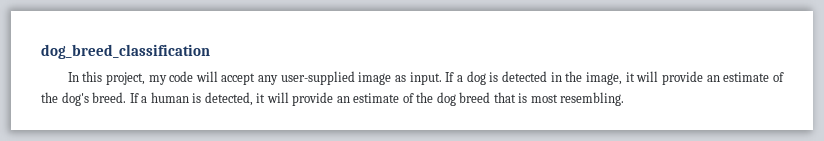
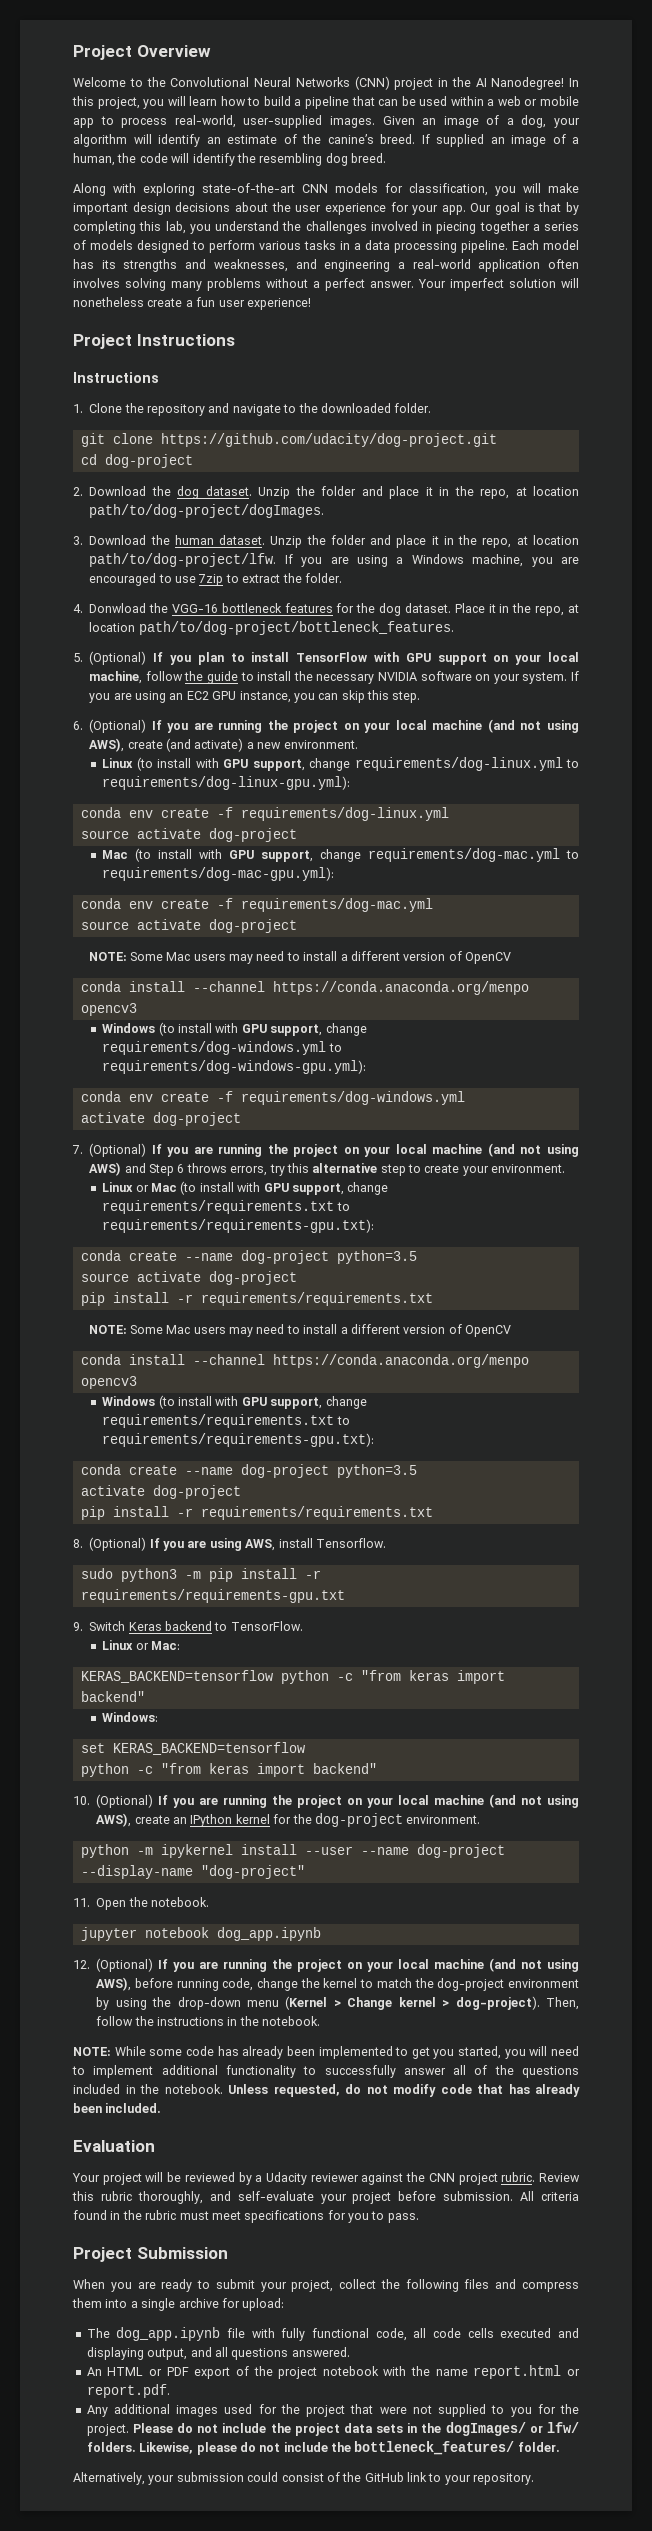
[41,44,210,59] [67,71,785,85] [41,92,89,106] dog_breed_classification // In this project, my code will accept any user-supplied image as input. If a dog is detected in the image, it will provide an estimate of the dog's -> [73,45,211,60] [73,76,579,90] [72,96,579,109] [73,115,580,128] [73,134,374,147] Project Overview // Welcome to the Convolutional Neural Networks (CNN) project in the AI Nanodegree! In this project, you will learn how to build a pipeline that can be used within a web or mobile app to process real-world, user-supplied images. Given an image of a dog, your algorithm will identify an estimate of the canine’s
[141,92,625,106] a human is detected, it will provide an estimate of the dog breed that is most resembling. -> [436,134,579,147] [73,153,386,166] [73,183,579,196] [73,202,580,215] [73,221,579,234] [73,240,579,253] [73,259,579,272] [73,278,579,291] [73,297,311,310] [73,334,235,349] [73,372,159,383] [73,403,432,416] [80,433,497,447] [80,454,193,468] [73,486,579,499] [89,504,325,518] [73,535,580,548] [89,553,580,567] [89,573,342,586] [73,603,580,616] [89,621,454,635] [73,651,579,665] [89,671,580,684] [89,690,421,703] [73,719,579,733] [89,738,358,752] [102,757,579,771] [102,776,351,790] [80,807,449,821] [80,828,297,842] [102,848,579,862] [102,867,335,881] [80,898,433,912] [80,919,297,933] [88,951,512,964] [80,981,529,995] [80,1003,137,1016] [102,1022,367,1036] [102,1041,342,1055] [102,1060,367,1074] [80,1091,465,1105] [80,1112,241,1126] [72,1143,579,1157] [89,1162,566,1176] [102,1181,389,1195] [102,1200,350,1214] [102,1219,375,1233] [80,1250,417,1264] [80,1271,297,1285] [80,1292,433,1306] [88,1324,512,1337] [80,1354,529,1368] [80,1376,137,1389] [102,1395,367,1409] [102,1414,350,1428] [102,1433,375,1447] [80,1464,417,1478] [80,1485,241,1499] [80,1506,433,1520] [73,1537,386,1551] [80,1568,321,1582] [80,1589,345,1603] [73,1621,303,1631] [102,1640,181,1650] [80,1670,505,1684] [80,1691,145,1702] [102,1712,159,1722] [80,1742,305,1755] [80,1763,377,1777] [73,1794,579,1808] [96,1813,481,1827] [80,1844,505,1858] [80,1865,305,1879] [73,1897,209,1910] [80,1927,321,1941] [73,1958,579,1972] [96,1977,579,1991] [96,1996,579,2010] [96,2016,321,2026] [73,2046,580,2059] [72,2065,579,2078] [73,2084,580,2097] [73,2103,162,2113] [73,2140,155,2152] [72,2172,580,2185] [72,2191,579,2204] [73,2210,419,2223] [73,2247,228,2262] [73,2279,579,2292] [72,2298,285,2311] [86,2327,580,2341] [86,2347,350,2360] [86,2365,580,2379] [86,2384,170,2398] [86,2404,579,2417] [86,2422,579,2436] [86,2441,560,2455] [73,2472,535,2485] supplied an image of a human, the code will identify the resembling dog breed. // Along with exploring state-of-the-art CNN models for classification, you will make important design decisions about the user experience for your app. Our goal is that by completing this lab, you understand the challenges involved in piecing together a series of models designed to perform various tasks in a data processing pipeline. Each model has its strengths and weaknesses, and engineering a real-world application often involves solving many problems without a perfect answer. Your imperfect solution will nonetheless create a fun user experience! // Project Instructions // Instructions // 1. Clone the repository and navigate to the downloaded folder. // git clone https://github.com/udacity/dog-project.git // cd dog-project // 2. Download the dog dataset. Unzip the folder and place it in the repo, at location path/to/dog-project/dogImages. // 3. Download the human dataset. Unzip the folder and place it in the repo, at location path/to/dog-project/lfw. If you are using a Windows machine, you are encouraged to use 7zip to extract the folder. // 4. Donwload the VGG-16 bottleneck features for the dog dataset. Place it in the repo, at location path/to/dog-project/bottleneck_features. // 5. (Optional) If you plan to install TensorFlow with GPU support on your local machine, follow the guide to install the necessary NVIDIA software on your system. If you are using an EC2 GPU instance, you can skip this step. // 6. (Optional) If you are running the project on your local machine (and not using AWS), create (and activate) a new environment. // Linux (to install with GPU support, change requirements/dog-linux.yml to requirements/dog-linux-gpu.yml): // conda env create -f requirements/dog-linux.yml // source activate dog-project // Mac (to install with GPU support, change requirements/dog-mac.yml to requirements/dog-mac-gpu.yml): // conda env create -f requirements/dog-mac.yml // source activate dog-project // NOTE: Some Mac users may need to install a different version of OpenCV // conda install --channel https://conda.anaconda.org/menpo opencv3 // Windows (to install with GPU support, change requirements/dog-windows.yml to requirements/dog-windows-gpu.yml): // conda env create -f requirements/dog-windows.yml // activate dog-project // 7. (Optional) If you are running the project on your local machine (and not using AWS) and Step 6 throws errors, try this alternative step to create your environment. // Linux or Mac (to install with GPU support, change requirements/requirements.txt to requirements/requirements-gpu.txt): // conda create --name dog-project python=3.5 // source activate dog-project // pip install -r requirements/requirements.txt // NOTE: Some Mac users may need to install a different version of OpenCV // conda install --channel https://conda.anaconda.org/menpo opencv3 // Windows (to install with GPU support, change requirements/requirements.txt to requirements/requirements-gpu.txt): // conda create --name dog-project python=3.5 // activate dog-project // pip install -r requirements/requirements.txt // 8. (Optional) If you are using AWS, install Tensorflow. // sudo python3 -m pip install -r requirements/requirements-gpu.txt // 9. Switch Keras backend to TensorFlow. // Linux or Mac: // KERAS_BACKEND=tensorflow python -c "from keras import backend" // Windows: // set KERAS_BACKEND=tensorflow // python -c "from keras import backend" // 10. (Optional) If you are running the project on your local machine (and not using AWS), create an IPython kernel for the dog-project environment. // python -m ipykernel install --user --name dog-project --display-name "dog-project" // 11. Open the notebook. // jupyter notebook dog_app.ipynb // 12. (Optional) If you are running the project on your local machine (and not using AWS), before running code, change the kernel to match the dog-project environment by using the drop-down menu (Kernel > Change kernel > dog-project). Then, follow the instructions in the notebook. // NOTE: While some code has already been implemented to get you started, you will need to implement additional functionality to successfully answer all of the questions included in the notebook. Unless requested, do not modify code that has already been included. // Evaluation // Your project will be reviewed by a Udacity reviewer against the CNN project rubric. Review this rubric thoroughly, and self-evaluate your project before submission. All criteria found in the rubric must meet specifications for you to pass. // Project Submission // When you are ready to submit your project, collect the following files and compress them into a single archive for upload: // The dog_app.ipynb file with fully functional code, all code cells executed and displaying output, and all questions answered. // An HTML or PDF export of the project notebook with the name report.html or report.pdf. // Any additional images used for the project that were not supplied to you for the project. Please do not include the project data sets in the dogImages/ or lfw/ folders. Likewise, please do not include the bottleneck_features/ folder. // Alternatively, your submission could consist of the GitHub link to your repository.

